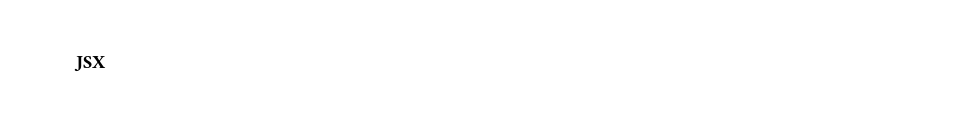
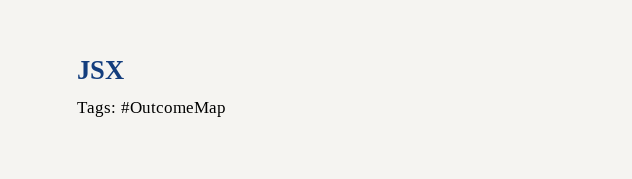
(106, 64) none -> [77,102,226,117] // Tags: #OutcomeMap

